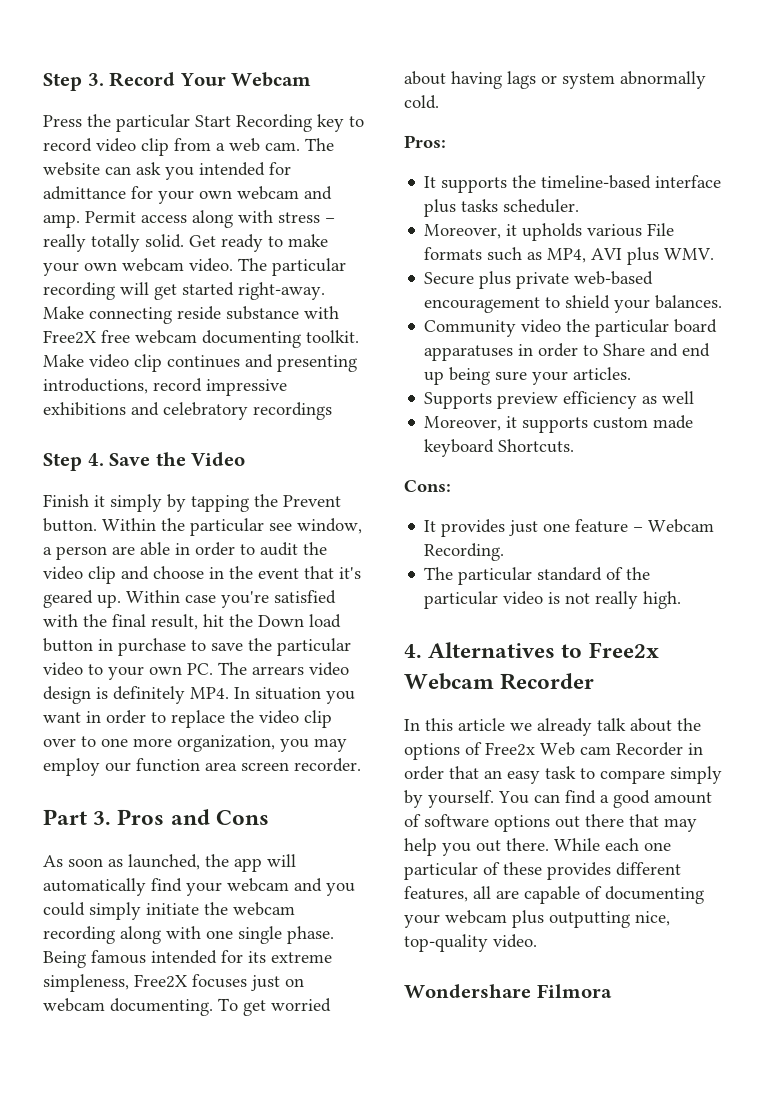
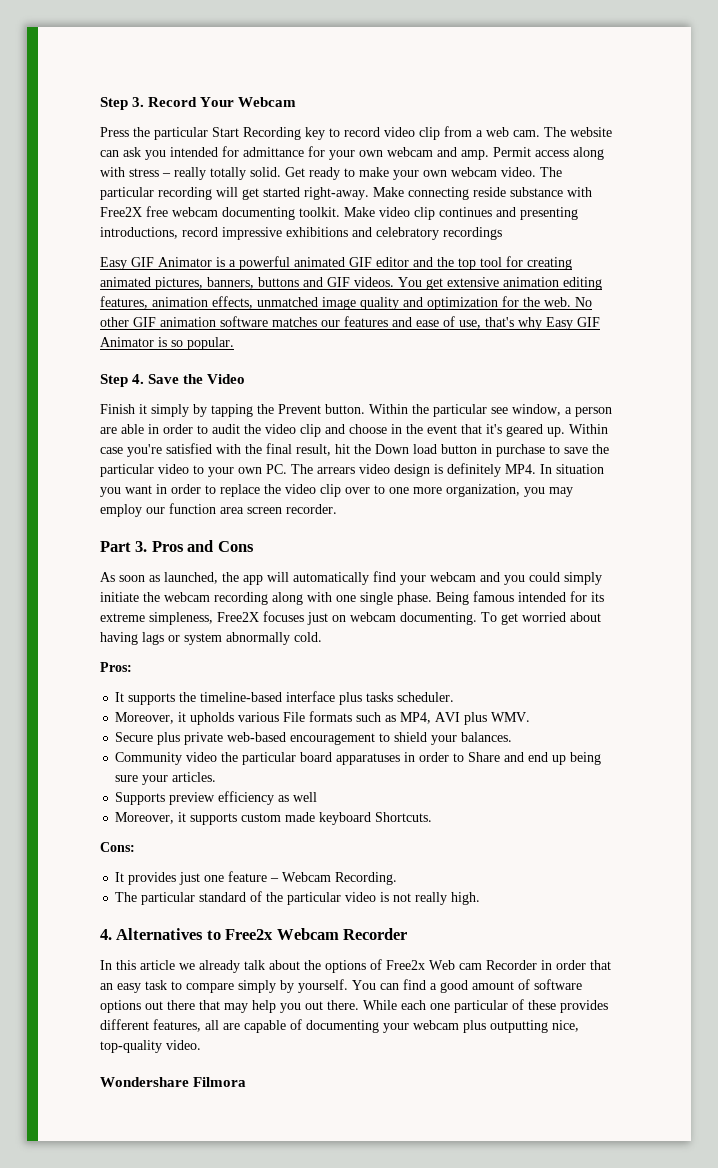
(332, 411) none -> [100,256,572,270] [100,277,602,290] [100,296,592,310] [100,316,600,330] [100,337,234,350] // Easy GIF Animator is a powerful animated GIF editor and the top tool for creating animated pictures, banners, buttons and GIF videos. You get extensive animation editing features, animation effects, unmatched image quality and optimization for the web. No other GIF animation software matches our features and ease of use, that's why Easy GIF Animator is so popular.

